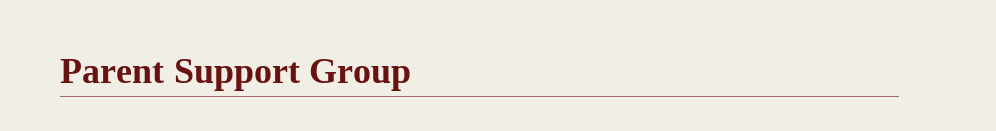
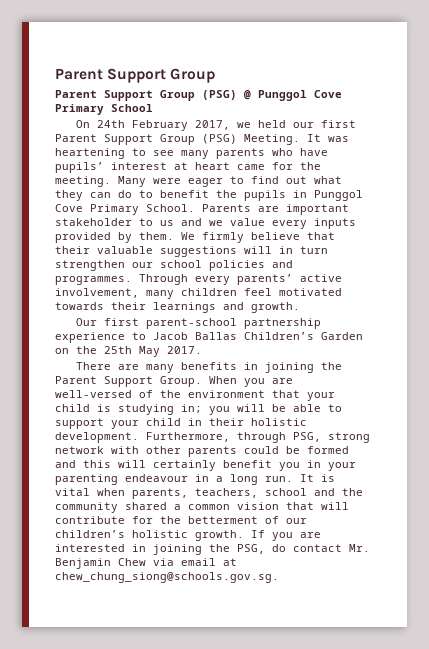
[60,59,412,91] Parent Support Group -> [55,68,216,83] [55,90,342,101] [55,104,153,115] [76,120,357,131] [55,134,349,145] [55,148,328,159] [55,162,321,173] [55,176,342,187] [55,190,363,201] [55,204,349,215] [55,218,356,229] [55,232,335,243] [55,246,328,257] [55,260,293,271] [55,274,342,285] [55,288,342,299] [55,302,300,313] [76,318,322,329] [55,332,363,343] [55,346,202,357] [76,362,343,373] [55,376,293,387] [55,390,335,401] [55,404,342,415] [55,418,307,429] [55,432,370,443] [55,446,349,457] [55,460,356,471] [55,474,335,485] [55,488,363,499] [55,502,349,513] [55,516,307,524] [55,530,321,541] [55,544,370,555] [55,558,237,569] [55,572,279,583] Parent Support Group // Parent Support Group (PSG) @ Punggol Cove Primary School // On 24th February 2017, we held our first Parent Support Group (PSG) Meeting. It was heartening to see many parents who have pupils’ interest at heart came for the meeting. Many were eager to find out what they can do to benefit the pupils in Punggol Cove Primary School. Parents are important stakeholder to us and we value every inputs provided by them. We firmly believe that their valuable suggestions will in turn strengthen our school policies and programmes. Through every parents’ active involvement, many children feel motivated towards their learnings and growth. // Our first parent-school partnership experience to Jacob Ballas Children’s Garden on the 25th May 2017. // There are many benefits in joining the Parent Support Group. When you are well-versed of the environment that your child is studying in; you will be able to support your child in their holistic development. Furthermore, through PSG, strong network with other parents could be formed and this will certainly benefit you in your parenting endeavour in a long run. It is vital when parents, teachers, school and the community shared a common vision that will contribute for the betterment of our children’s holistic growth. If you are interested in joining the PSG, do contact Mr. Benjamin Chew via email at chew_chung_siong@schools.gov.sg.

